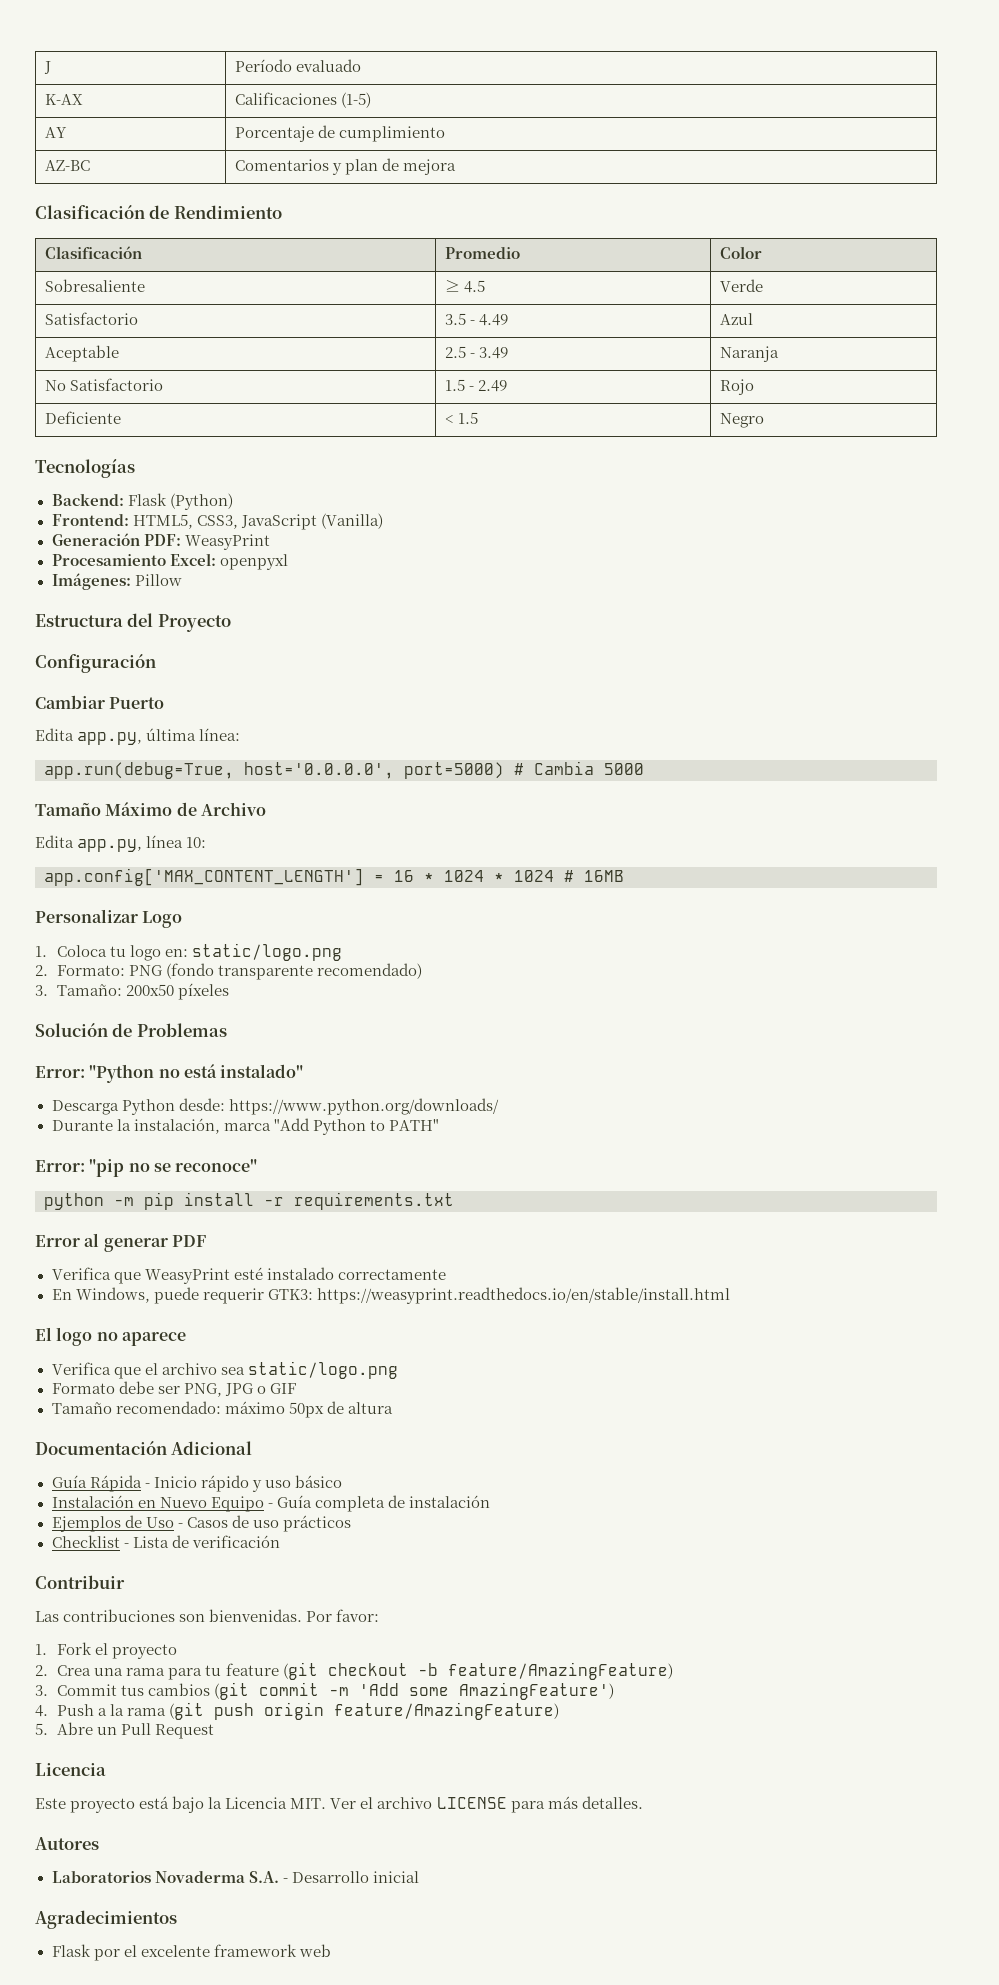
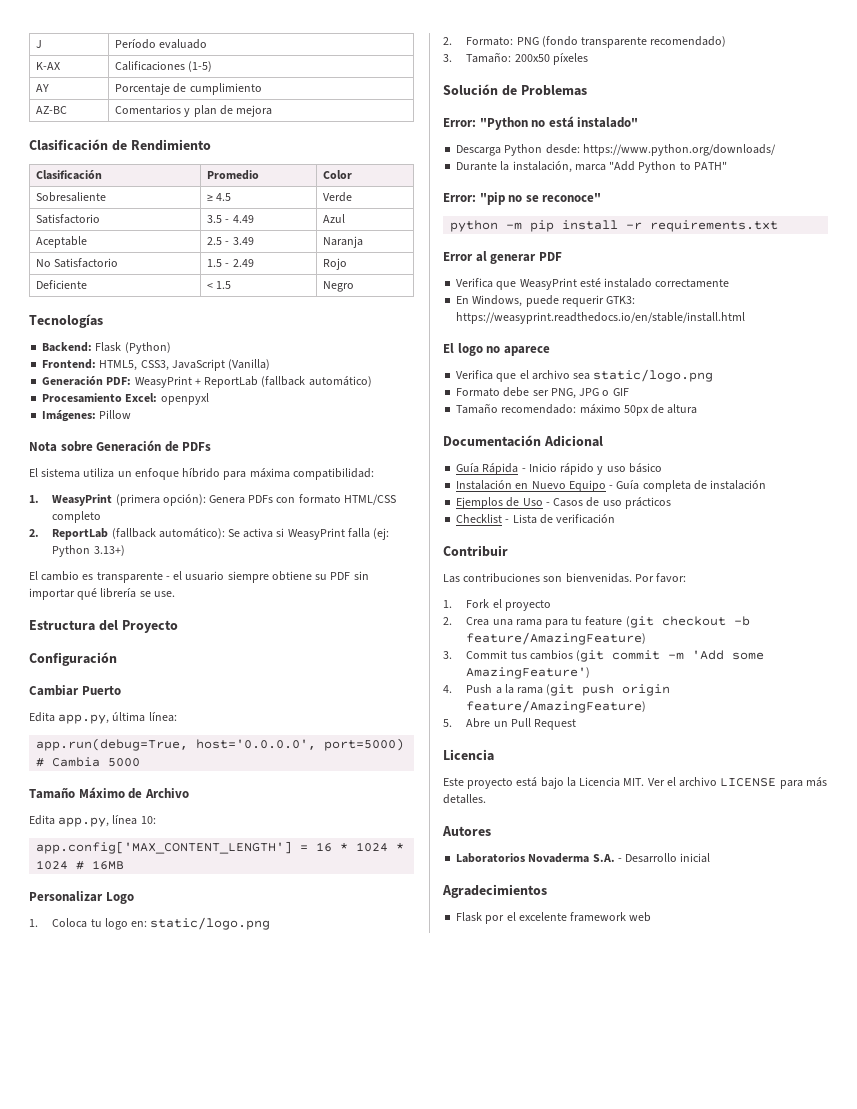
(270, 542) none -> [194,376,372,388] + ReportLab (fallback automático)
(182, 580) none -> [29,440,212,452] [29,468,374,480] [29,494,396,506] [52,511,102,523] [29,528,390,540] [52,545,125,557] [29,571,369,583] [29,588,175,600] // Nota sobre Generación de PDFs // El sistema utiliza un enfoque híbrido para máxima compatibilidad: // 1. WeasyPrint (primera opción): Genera PDFs con formato HTML/CSS completo // 2. ReportLab (fallback automático): Se activa si WeasyPrint falla (ej: Python 3.13+) // El cambio es transparente - el usuario siempre obtiene su PDF sin importar qué librería se use.

